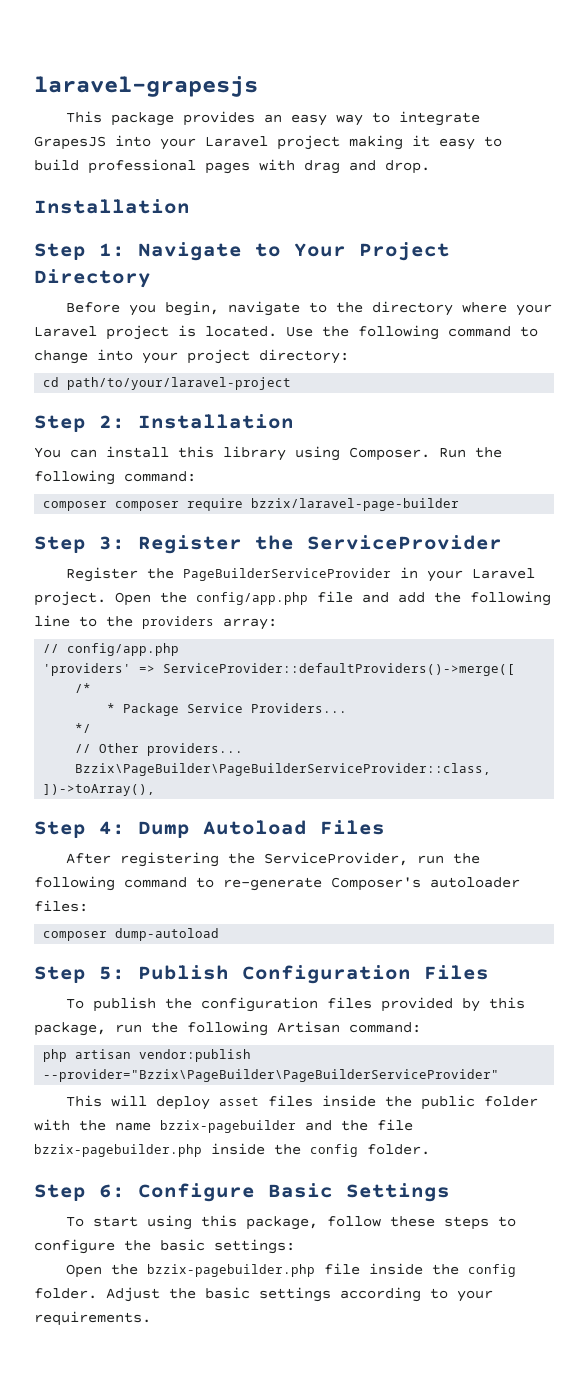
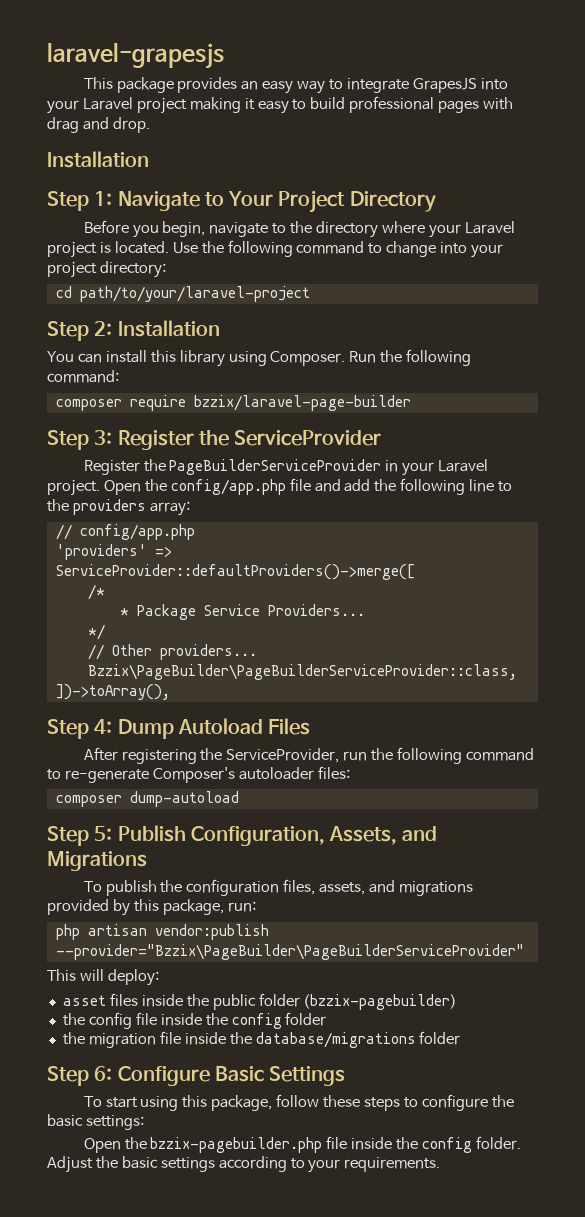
[115,501,180,511] composer -> (122, 405) none
[242,965,489,984] Configuration Files -> [190,826,438,846] [47,851,147,871] Configuration, Assets, and Migrations
[326,997,525,1012] [34,1021,421,1036] files provided by this package, run the following Artisan command: -> [283,879,474,896] [47,899,256,916] files, assets, and migrations provided by this package, run:
[155,1096,210,1110] deploy -> [107,969,159,986] deploy: //
[34,1119,413,1133] [34,1143,430,1157] with the name bzzix-pagebuilder and the file bzzix-pagebuilder.php inside the config folder. -> [303,994,458,1010] [62,1012,327,1029] [62,1031,461,1048] (bzzix-pagebuilder) // the config file inside the config folder // the migration file inside the database/migrations folder

